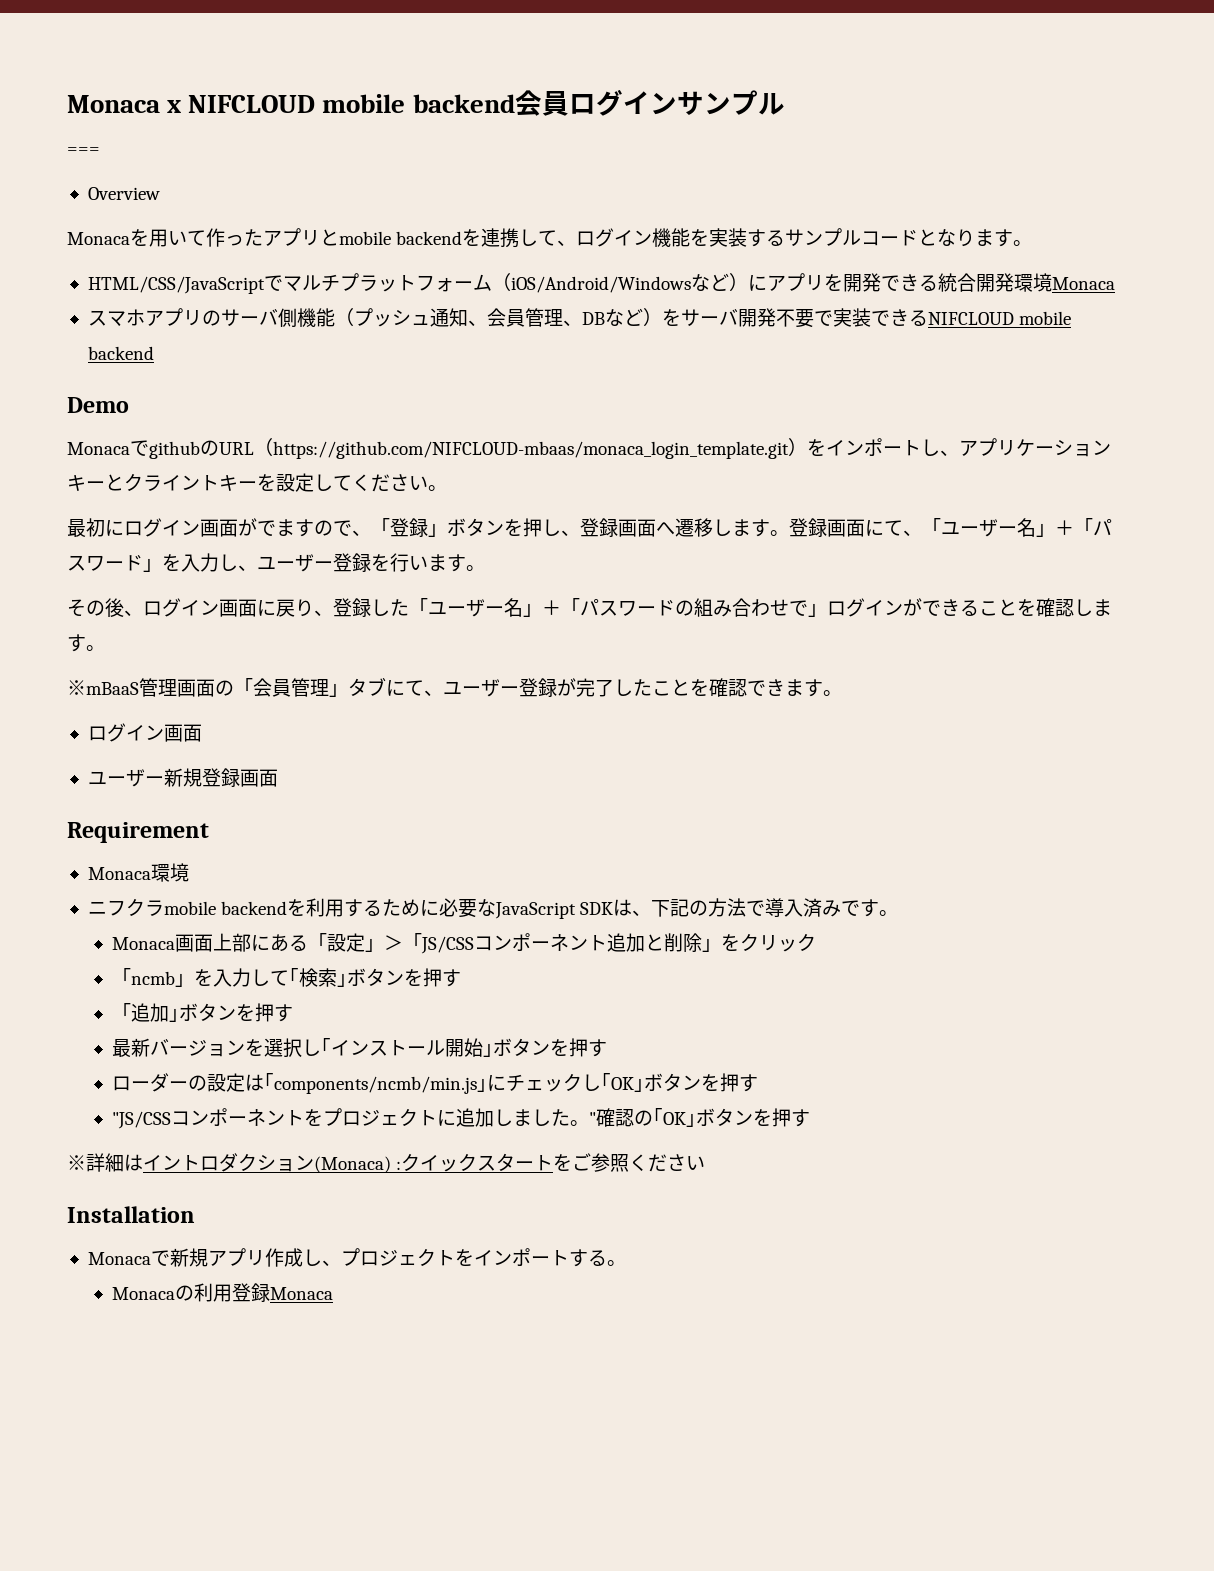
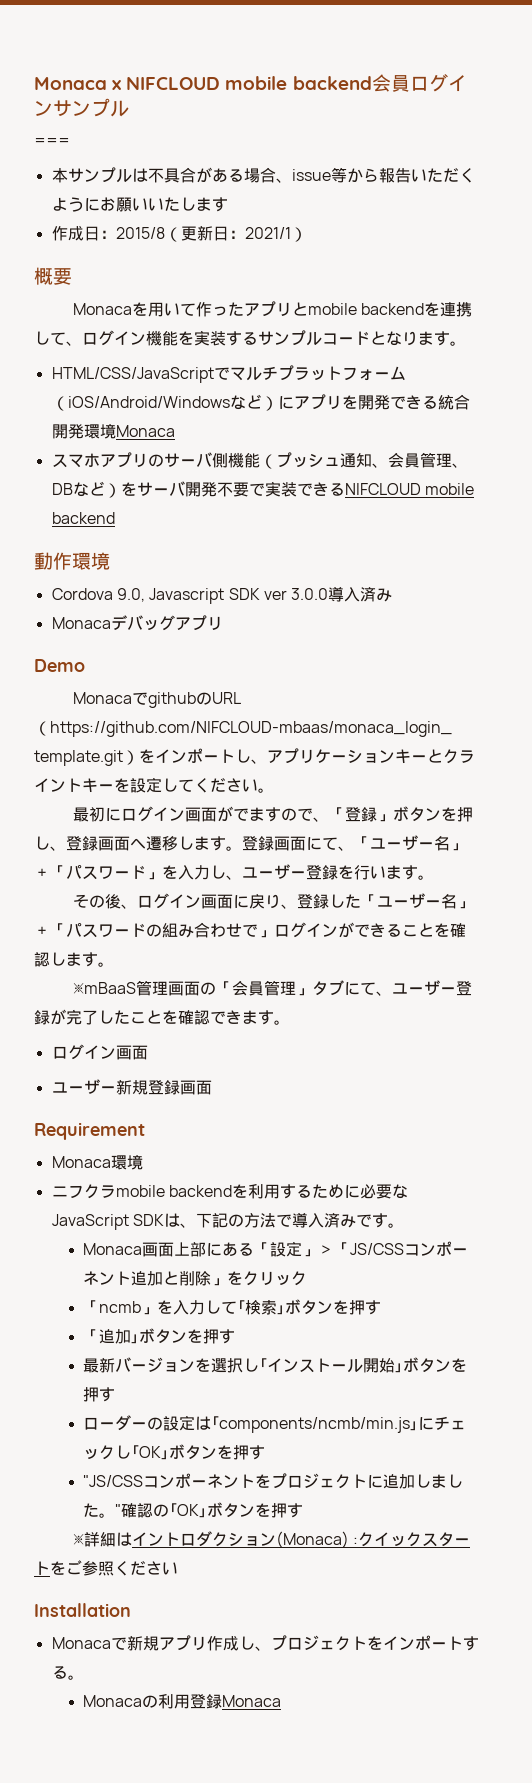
[87,187,160,200] Overview -> [51,167,475,183] [51,197,228,212] [51,225,307,242] [34,267,72,285] 本サンプルは不具合がある場合、issue等から報告いただくようにお願いいたします // 作成日：2015/8（更新日：2021/1） // 概要
(154, 353) none -> [34,552,110,570] [51,586,393,604] [51,615,223,631] // 動作環境 // Cordova 9.0, Javascript SDK ver 3.0.0導入済み // Monacaデバッグアプリ

